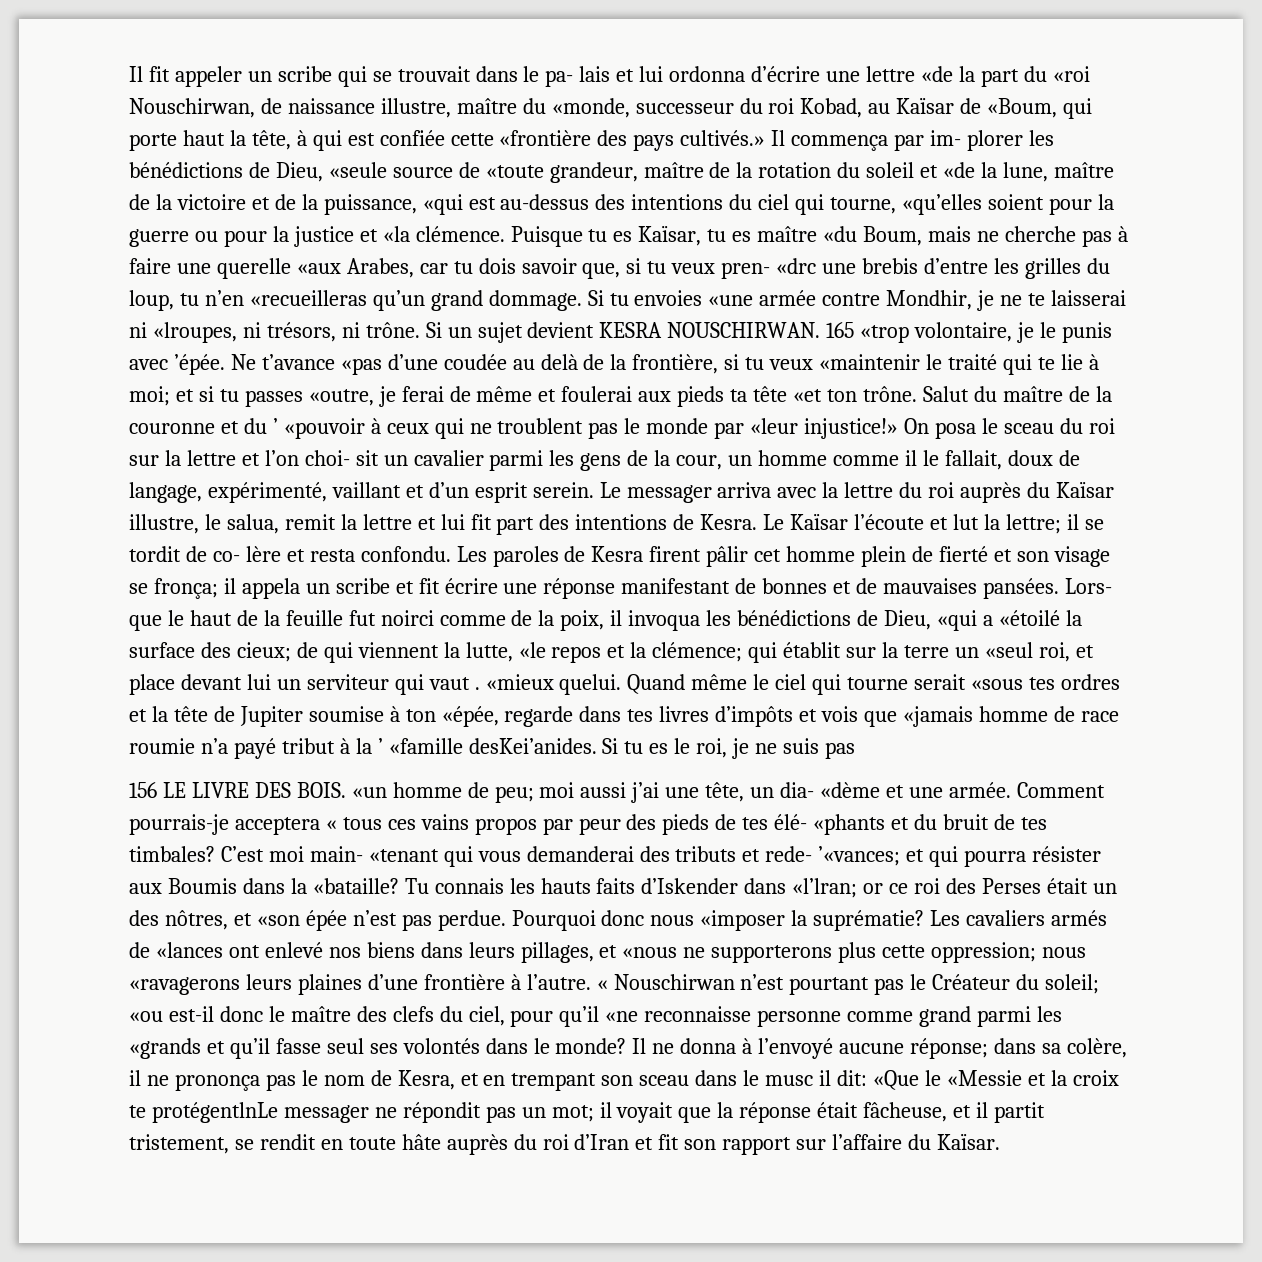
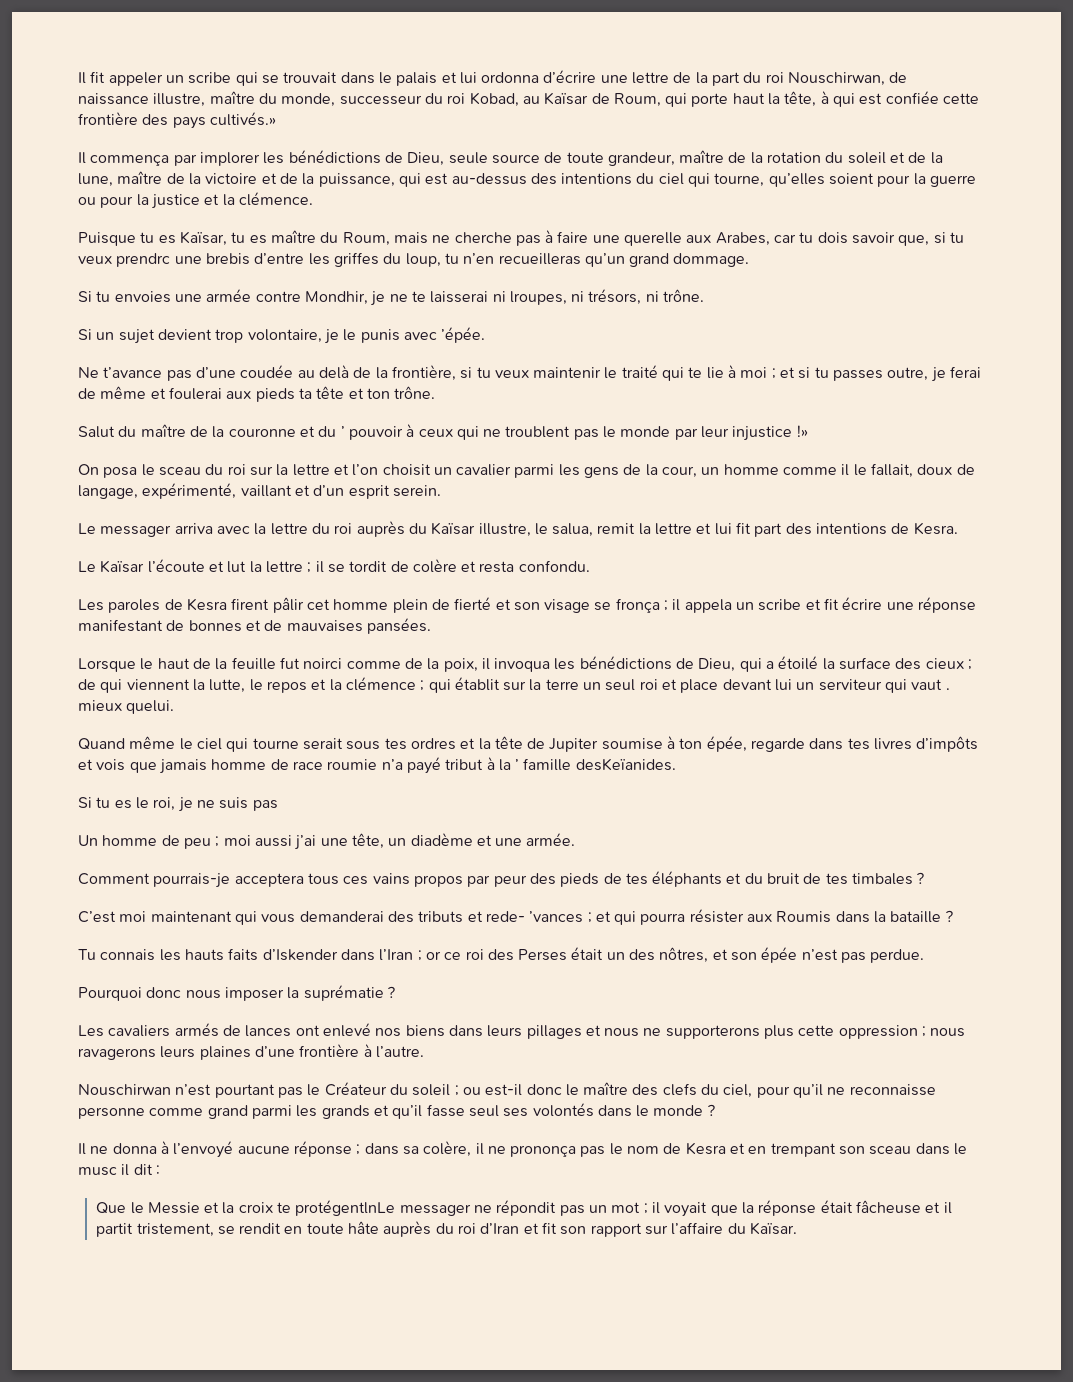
[545,66,611,87] pa- lais -> [396,72,438,86] palais
[920,66,953,82] «de -> [673,72,692,83] de
[1052,66,1090,82] «roi -> [765,72,784,83] roi
[551,98,630,118] «monde, -> [281,93,336,107] monde,
[987,98,1058,118] «Boum, -> [613,93,661,107] Roum,
[499,130,592,146] «frontière -> [78,112,138,125] frontière
(766, 138) none -> (276, 119) //
[930,130,1054,151] [129,162,387,182] im- plorer les bénédictions de Dieu, «seule -> [199,150,488,166] implorer les bénédictions de Dieu, seule
[485,165,544,178] «toute -> [566,152,604,163] toute
[943,162,976,178] «de -> [908,152,927,163] de
[422,194,463,215] «qui -> [398,173,421,187] qui
[902,194,983,215] «qu’elles -> [768,173,825,187] qu’elles
[382,226,410,242] «la -> [222,194,235,206] la
(505, 234) none -> (313, 199) //
[823,226,923,246] «du Boum, -> [320,232,390,246] du Roum,
[296,263,341,274] «aux -> [686,235,712,243] aux
[721,258,817,279] pren- «drc -> [116,253,171,267] prendrc
[1024,258,1081,279] grilles -> [333,252,379,267] griffes
[249,290,367,306] «recueilleras -> [498,253,581,265] recueilleras
(582, 300) none -> (750, 260) //
[708,295,754,306] «une -> [174,294,202,302] une
[152,322,237,343] «lroupes, -> [509,291,567,305] lroupes,
(420, 330) none -> (705, 295) //
[599,322,910,343] KESRA NOUSCHIRWAN. 165 «trop -> [215,329,244,343] trop
(225, 364) none -> (486, 335) //
[340,358,382,375] «pas -> [166,370,192,381] pas
[819,354,921,370] «maintenir -> [533,367,602,378] maintenir
[129,386,170,406] moi; -> [740,367,776,379] moi ;
[308,389,374,406] «outre, -> [887,367,929,381] outre,
[793,389,823,402] «et -> [348,388,364,399] et
(917, 394) none -> (436, 392) //
[283,418,365,439] «pouvoir -> [348,426,403,440] pouvoir
[750,418,899,439] «leur injustice!» -> [701,425,808,441] leur injustice !» //
[304,450,379,466] choi- sit -> [382,464,431,476] choisit
(594, 490) none -> (441, 491) //
(758, 522) none -> (958, 528) //
[1005,514,1061,534] lettre; -> [265,561,312,573] lettre ;
[212,546,281,562] co- lère -> [412,559,457,573] colère
(451, 554) none -> (590, 566) //
[153,578,218,599] fronça; -> [615,598,669,613] fronça ;
[1064,578,1112,594] [129,615,162,631] Lors- que -> [78,658,136,672] // Lorsque
[936,610,1060,631] «qui a «étoilé -> [739,656,819,672] qui a étoilé
[236,642,291,662] cieux; -> [925,658,973,670] cieux ;
[518,642,546,658] «le -> [249,679,263,691] le
[652,642,743,662] clémence; -> [345,677,425,691] clémence ;
[984,642,1070,662] «seul roi, -> [605,679,658,691] seul roi
[485,674,554,690] «mieux -> [78,700,122,711] mieux
(622, 684) none -> (175, 707) //
[970,679,1023,690] «sous -> [346,741,381,750] sous
[441,706,499,727] «épée, -> [706,736,747,752] épée,
[902,706,973,727] «jamais -> [158,759,207,774] jamais
[388,738,597,754] «famille desKei’anides. -> [523,758,676,771] famille desKeïanides. //
[129,782,534,803] 156 LE LIVRE DES BOIS. «un homme de peu; -> [78,835,220,849] Un homme de peu ;
[780,782,881,798] dia- «dème -> [410,833,473,846] diadème
(1011, 790) none -> (576, 839) //
[325,820,337,830] « -> (304, 880) none
[774,814,886,835] élé- «phants -> [652,871,723,887] éléphants
[129,846,439,862] timbales? C’est moi main- «tenant -> [852,872,925,885] [78,911,232,923] timbales ? // C’est moi maintenant
[818,846,901,866] ’«vances; -> [529,911,592,923] ’vances ;
[167,878,237,894] Boumis -> [776,911,832,923] Roumis
[312,878,399,894] «bataille? -> [890,910,953,923] bataille ? //
[792,878,858,898] «l’lran; -> [379,949,422,961] l’Iran ;
[256,915,300,926] «son -> [731,952,758,961] son
(506, 920) none -> (925, 956) //
[700,910,925,931] «imposer la suprématie? -> [224,985,395,1001] imposer la suprématie ? //
[155,942,223,958] «lances -> [245,1025,292,1037] lances
[520,942,678,963] pillages, et «nous -> [526,1025,640,1039] pillages et nous
[931,942,1087,963] [129,977,240,995] oppression; nous «ravagerons -> [838,1025,966,1039] [78,1048,156,1060] oppression ; nous ravagerons
[596,980,608,990] « -> (424, 1052) //
[1045,974,1100,994] [129,1011,163,1022] soleil; «ou -> [412,1084,481,1096] soleil ; ou
[605,1011,639,1022] «ne -> [827,1087,846,1095] ne
[129,1038,201,1059] «grands -> [321,1105,370,1119] grands
[555,1038,627,1054] monde? -> [653,1104,715,1116] monde ? //
[910,1038,989,1059] réponse; -> [293,1141,361,1157] réponse ;
[397,1070,455,1090] Kesra, -> [685,1142,726,1155] Kesra
[836,1070,1022,1090] dit: «Que le «Messie -> [133,1164,160,1175] [96,1202,200,1214] dit : // Que le Messie
[551,1105,594,1122] mot; -> [611,1202,648,1214] mot ;
[863,1102,948,1122] fâcheuse, -> [855,1200,921,1214] fâcheuse

